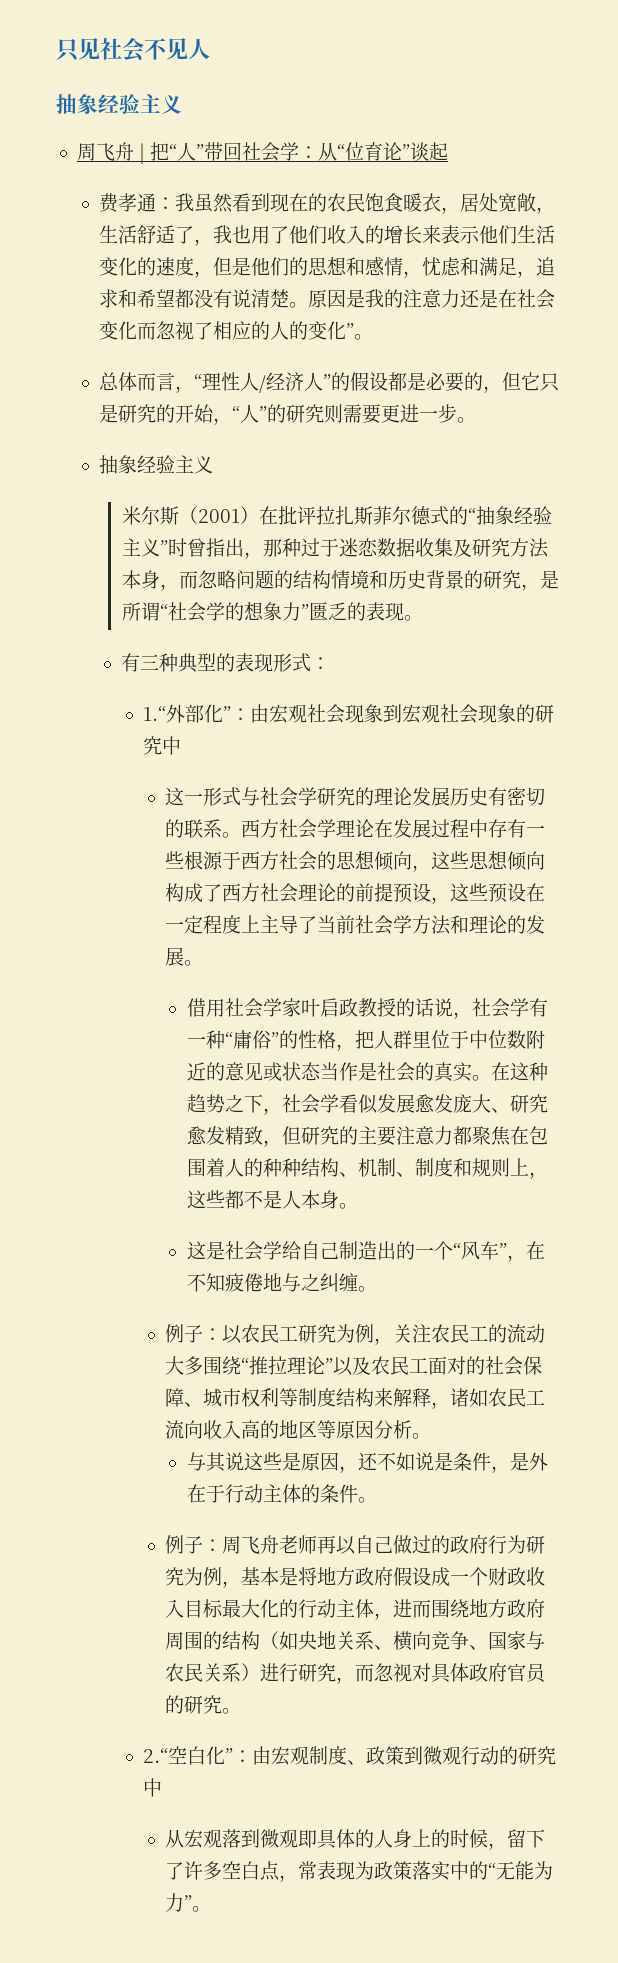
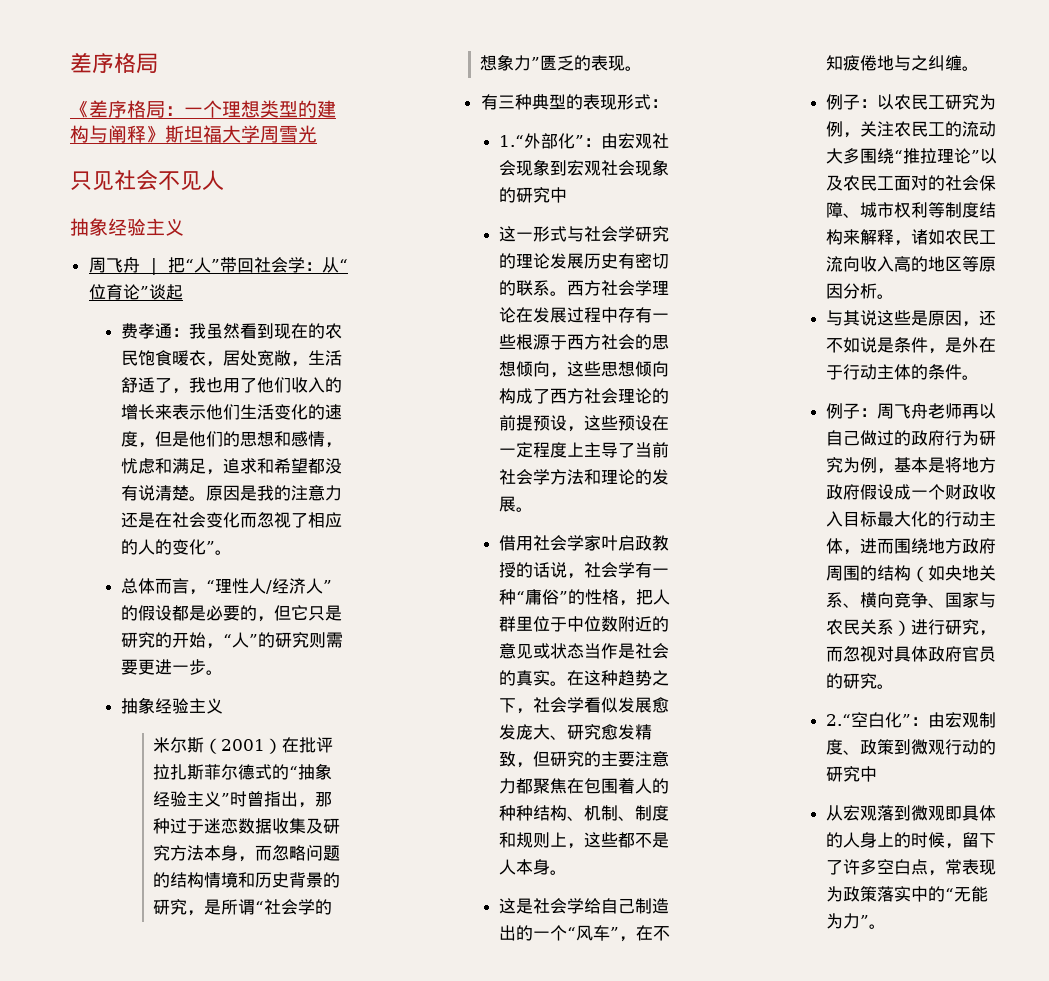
(56, 50) none -> [70,52,158,74] [70,100,336,118] [70,125,317,143] 差序格局 // 《差序格局：一个理想类型的建构与阐释》斯坦福大学周雪光 //

